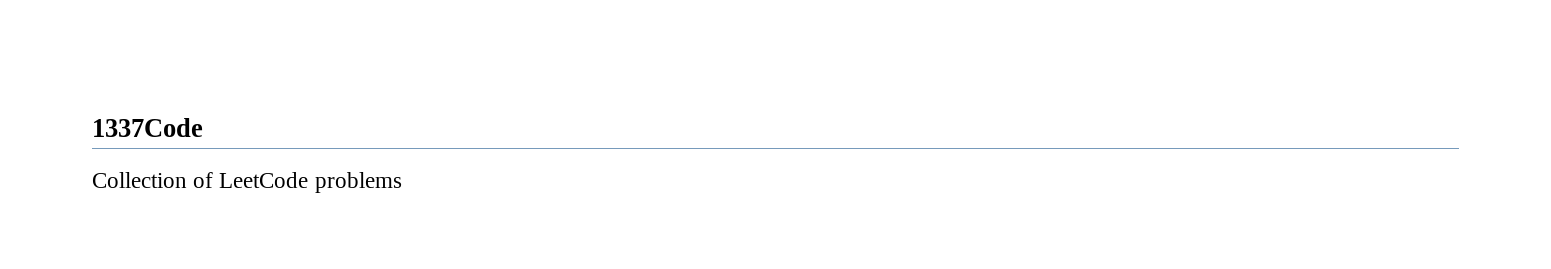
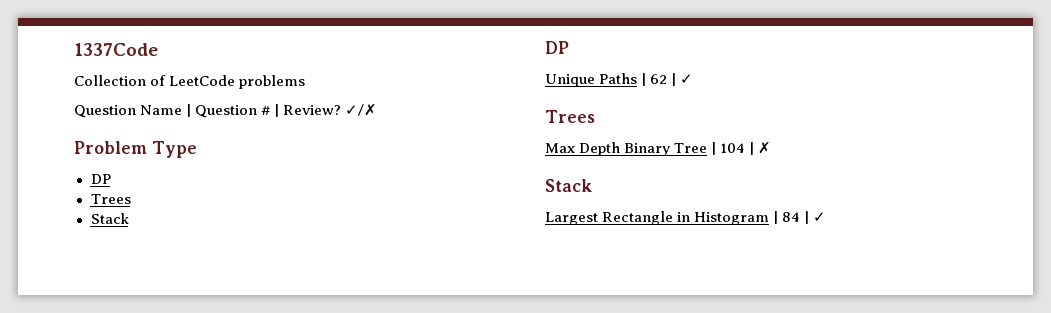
(402, 182) none -> [74,104,378,118] [74,141,197,158] [90,174,111,184] [90,194,131,204] [90,213,129,224] [545,41,569,54] [545,73,694,87] [545,110,595,123] [545,142,772,156] [545,179,592,192] [545,211,827,225] // Question Name | Question # | Review? ✓/✗ // Problem Type // DP // Trees // Stack // DP // Unique Paths | 62 | ✓ // Trees // Max Depth Binary Tree | 104 | ✗ // Stack // Largest Rectangle in Histogram | 84 | ✓

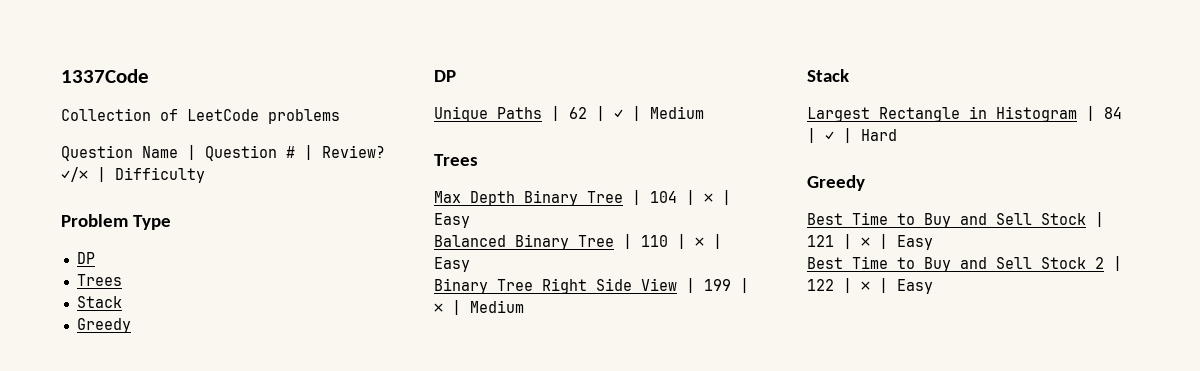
(378, 110) none -> [97,167,205,183] | Difficulty
(129, 218) none -> [76,318,131,333] // Greedy
(694, 79) none -> [632,106,704,121] | Medium
(772, 148) none -> [722,190,731,205] [434,213,470,228] [434,234,722,250] [434,257,470,272] [434,278,749,294] [434,300,524,315] | Easy // Balanced Binary Tree | 110 | ✗ | Easy // Binary Tree Right Side View | 199 | ✗ | Medium
(827, 217) none -> [843,128,897,143] [807,175,865,191] [807,212,1104,228] [807,234,933,250] [807,256,1122,272] [807,278,933,294] | Hard // Greedy // Best Time to Buy and Sell Stock | 121 | ✗ | Easy // Best Time to Buy and Sell Stock 2 | 122 | ✗ | Easy

